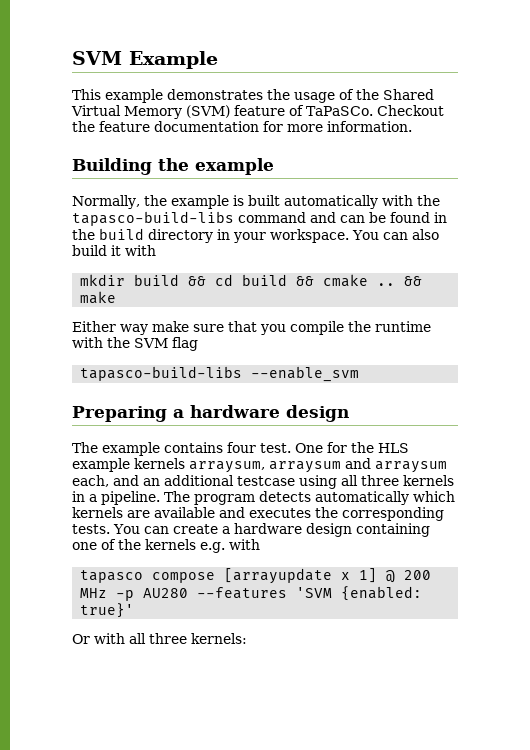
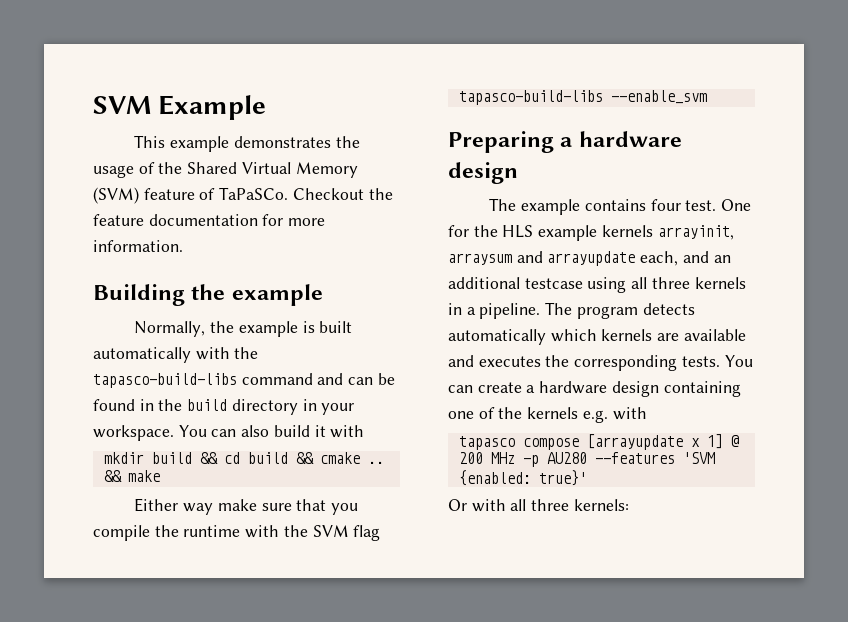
[189,461,265,473] arraysum, -> [657,225,734,240] arrayinit,
[375,461,447,473] arraysum -> [547,251,636,266] arrayupdate

